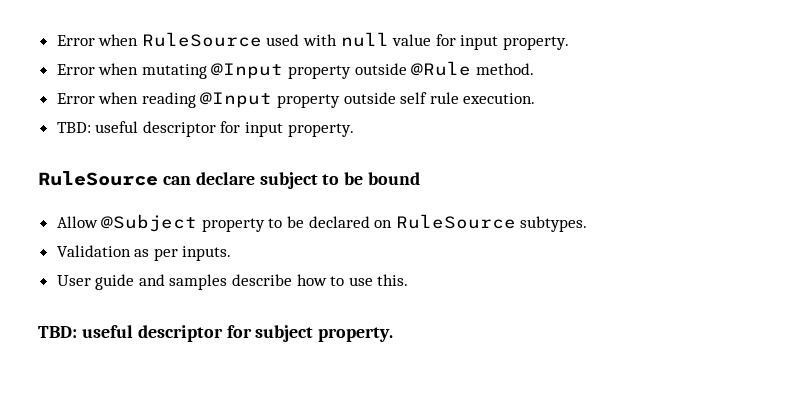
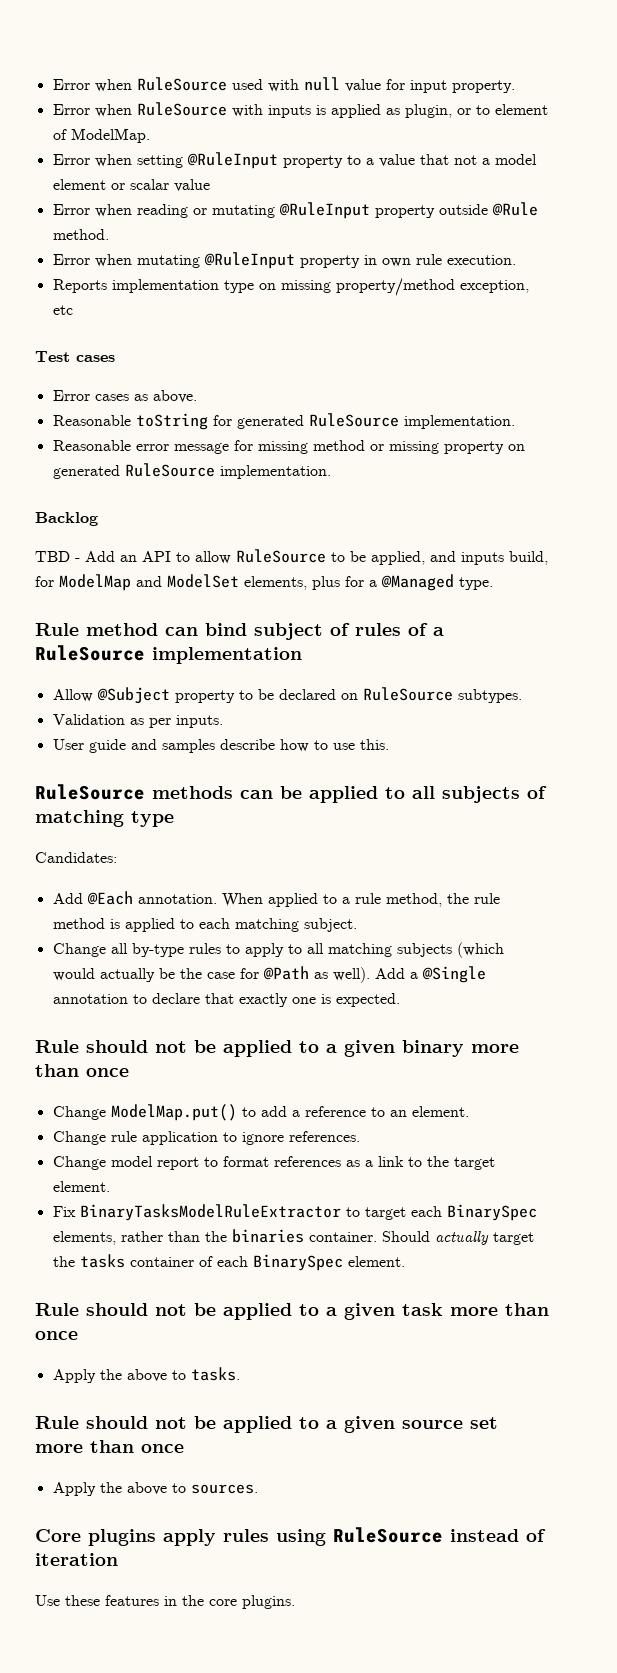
[141,63,284,79] mutating @Input -> [136,102,548,118] [52,128,150,143] [52,152,537,169] [52,179,210,192] [52,202,370,219] RuleSource with inputs is applied as plugin, or to element of ModelMap. // Error when setting @RuleInput property to a value that not a model element or scalar value // Error when reading or mutating @RuleInput
[141,92,536,108] [56,121,354,137] [38,171,421,189] reading @Input property outside self rule execution. // TBD: useful descriptor for input property. // RuleSource can declare subject to be bound -> [136,252,516,269] [52,278,529,296] [52,305,73,315] [35,351,115,362] [52,390,197,403] [52,413,515,430] [52,440,525,454] [52,463,331,479] [35,512,98,526] [35,549,548,565] [35,574,493,591] [35,623,444,640] [35,645,302,664] mutating @RuleInput property in own rule execution. // Reports implementation type on missing property/method exception, etc // Test cases // Error cases as above. // Reasonable toString for generated RuleSource implementation. // Reasonable error message for missing method or missing property on generated RuleSource implementation. // Backlog // TBD - Add an API to allow RuleSource to be applied, and inputs build, for ModelMap and ModelSet elements, plus for a @Managed type. // Rule method can bind subject of rules of a RuleSource implementation
[38,325,394,342] TBD: useful descriptor for subject property. -> [35,784,547,803] [35,810,174,827] [35,852,117,863] [52,891,500,907] [52,918,357,932] [52,942,504,958] [52,966,486,983] [52,993,400,1007] [35,1040,519,1057] [35,1064,129,1077] [52,1104,469,1121] [52,1131,360,1145] [52,1156,495,1170] [52,1181,110,1192] [52,1204,537,1221] [52,1229,534,1245] [52,1254,405,1271] [35,1303,549,1320] [35,1331,78,1340] [52,1367,240,1383] [35,1416,498,1433] [35,1440,184,1453] [52,1482,258,1496] [35,1527,546,1546] [35,1553,118,1566] [35,1595,295,1609] RuleSource methods can be applied to all subjects of matching type // Candidates: // Add @Each annotation. When applied to a rule method, the rule method is applied to each matching subject. // Change all by-type rules to apply to all matching subjects (which would actually be the case for @Path as well). Add a @Single annotation to declare that exactly one is expected. // Rule should not be applied to a given binary more than once // Change ModelMap.put() to add a reference to an element. // Change rule application to ignore references. // Change model report to format references as a link to the target element. // Fix BinaryTasksModelRuleExtractor to target each BinarySpec elements, rather than the binaries container. Should actually target the tasks container of each BinarySpec element. // Rule should not be applied to a given task more than once // Apply the above to tasks. // Rule should not be applied to a given source set more than once // Apply the above to sources. // Core plugins apply rules using RuleSource instead of iteration // Use these features in the core plugins.

